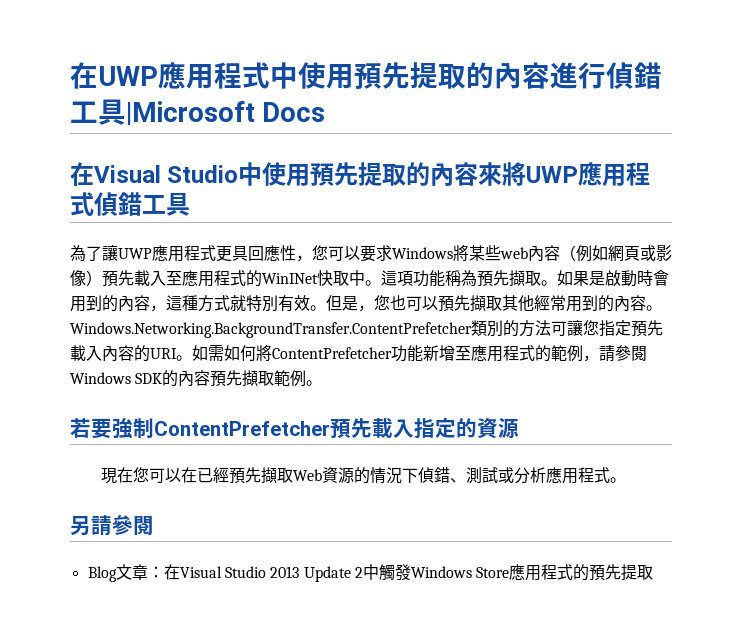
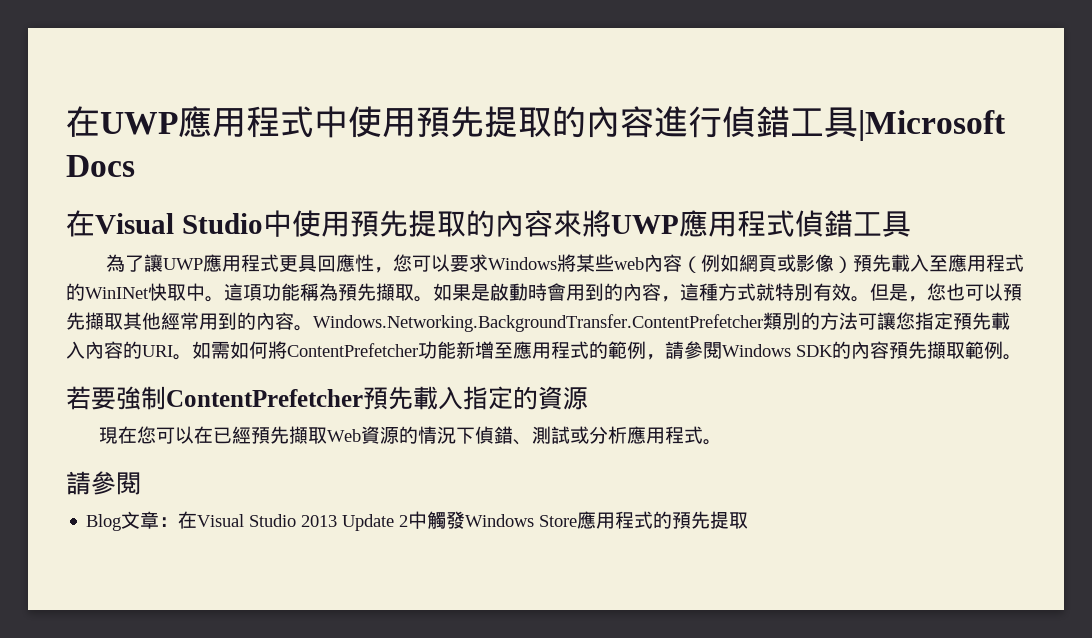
[70,516,91,536] 另 -> (722, 442) none

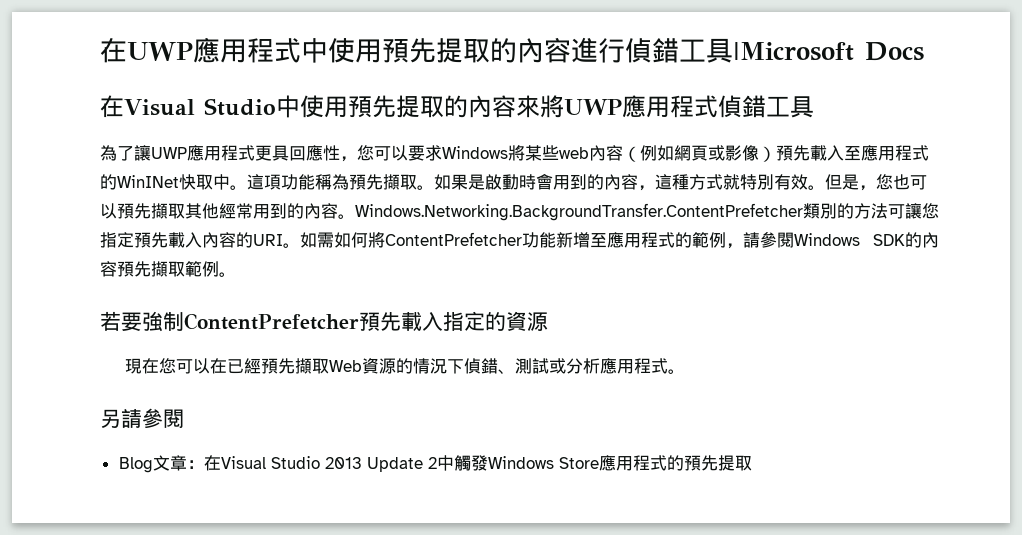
(722, 442) none -> [100,409,121,428] 另

